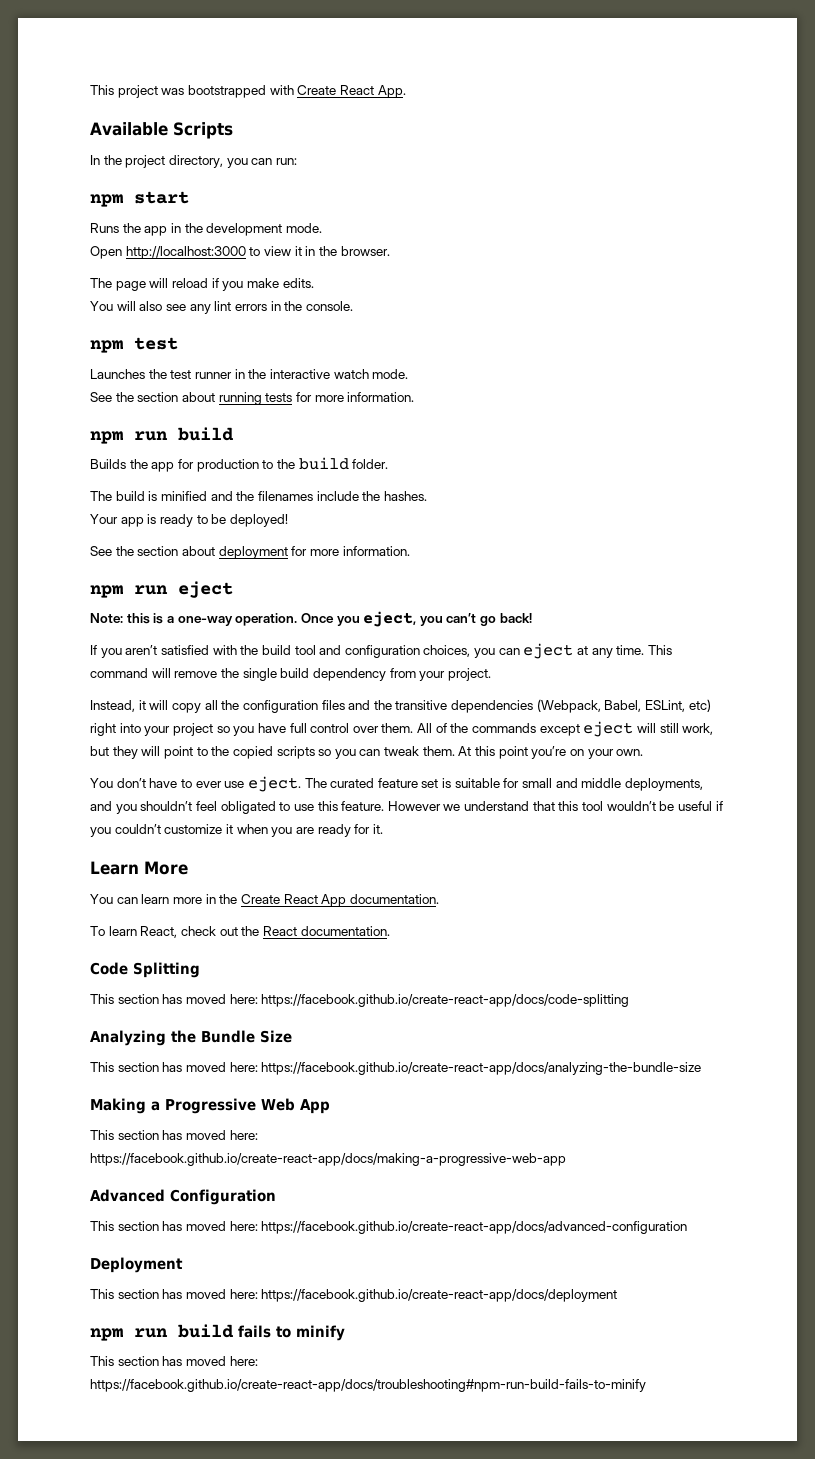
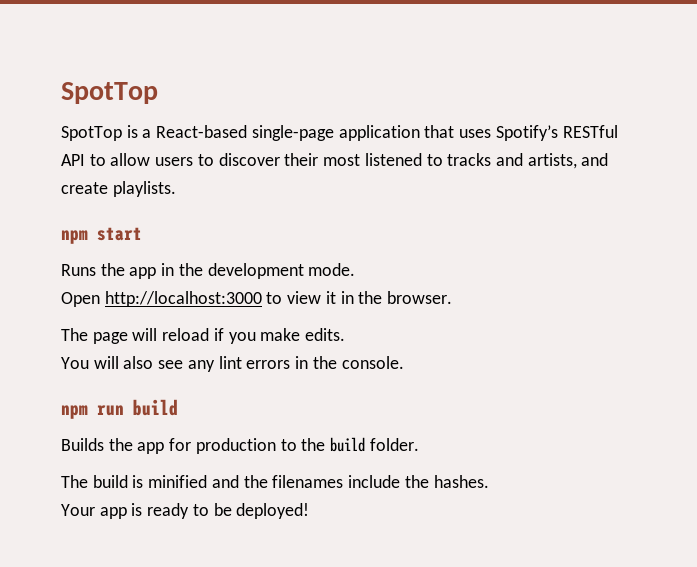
[90,85,406,98] [90,122,233,139] [90,155,297,168] This project was bootstrapped with Create React App. // Available Scripts // In the project directory, you can run: -> [61,82,158,104] [61,125,618,141] [61,153,609,169] [61,181,176,197] SpotTop // SpotTop is a React-based single-page application that uses Spotify’s RESTful API to allow users to discover their most listened to tracks and artists, and create playlists.
[90,337,178,353] [90,369,409,379] [90,392,415,405] // npm test // Launches the test runner in the interactive watch mode. // See the section about running tests for more information. -> (404, 362) none
[90,546,410,559] [90,581,233,598] [90,611,532,627] [90,643,672,659] [90,668,491,681] [90,699,711,713] [90,721,714,737] [90,746,644,759] [90,776,703,792] [90,801,723,814] [90,824,383,837] [90,861,188,875] [90,894,439,907] [90,926,390,938] [90,962,200,978] [90,994,630,1007] [90,1030,292,1046] [90,1062,702,1075] [90,1098,330,1114] [90,1130,258,1140] [90,1153,566,1166] [90,1189,276,1205] [90,1221,688,1234] [90,1257,183,1273] [90,1289,618,1302] [90,1324,345,1341] [90,1356,258,1366] [90,1379,646,1392] // See the section about deployment for more information. // npm run eject // Note: this is a one-way operation. Once you eject, you can’t go back! // If you aren’t satisfied with the build tool and configuration choices, you can eject at any time. This command will remove the single build dependency from your project. // Instead, it will copy all the configuration files and the transitive dependencies (Webpack, Babel, ESLint, etc) right into your project so you have full control over them. All of the commands except eject will still work, but they will point to the copied scripts so you can tweak them. At this point you’re on your own. // You don’t have to ever use eject. The curated feature set is suitable for small and middle deployments, and you shouldn’t feel obligated to use this feature. However we understand that this tool wouldn’t be useful if you couldn’t customize it when you are ready for it. // Learn More // You can learn more in the Create React App documentation. // To learn React, check out the React documentation. // Code Splitting // This section has moved here: https://facebook.github.io/create-react-app/docs/code-splitting // Analyzing the Bundle Size // This section has moved here: https://facebook.github.io/create-react-app/docs/analyzing-the-bundle-size // Making a Progressive Web App // This section has moved here: https://facebook.github.io/create-react-app/docs/making-a-progressive-web-app // Advanced Configuration // This section has moved here: https://facebook.github.io/create-react-app/docs/advanced-configuration // Deployment // This section has moved here: https://facebook.github.io/create-react-app/docs/deployment // npm run build fails to minify // This section has moved here: https://facebook.github.io/create-react-app/docs/troubleshooting#npm-run-build-fails-to-minify -> (310, 511) none

